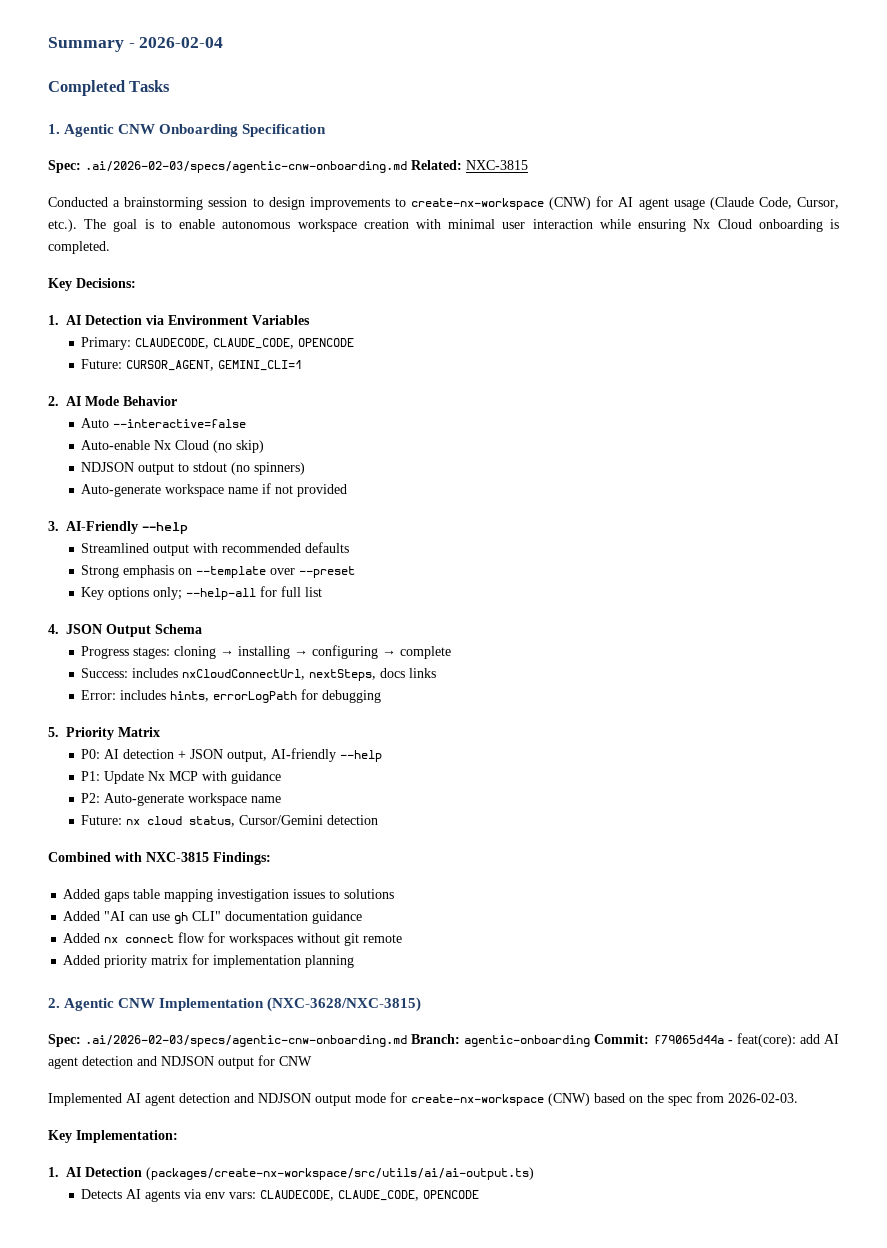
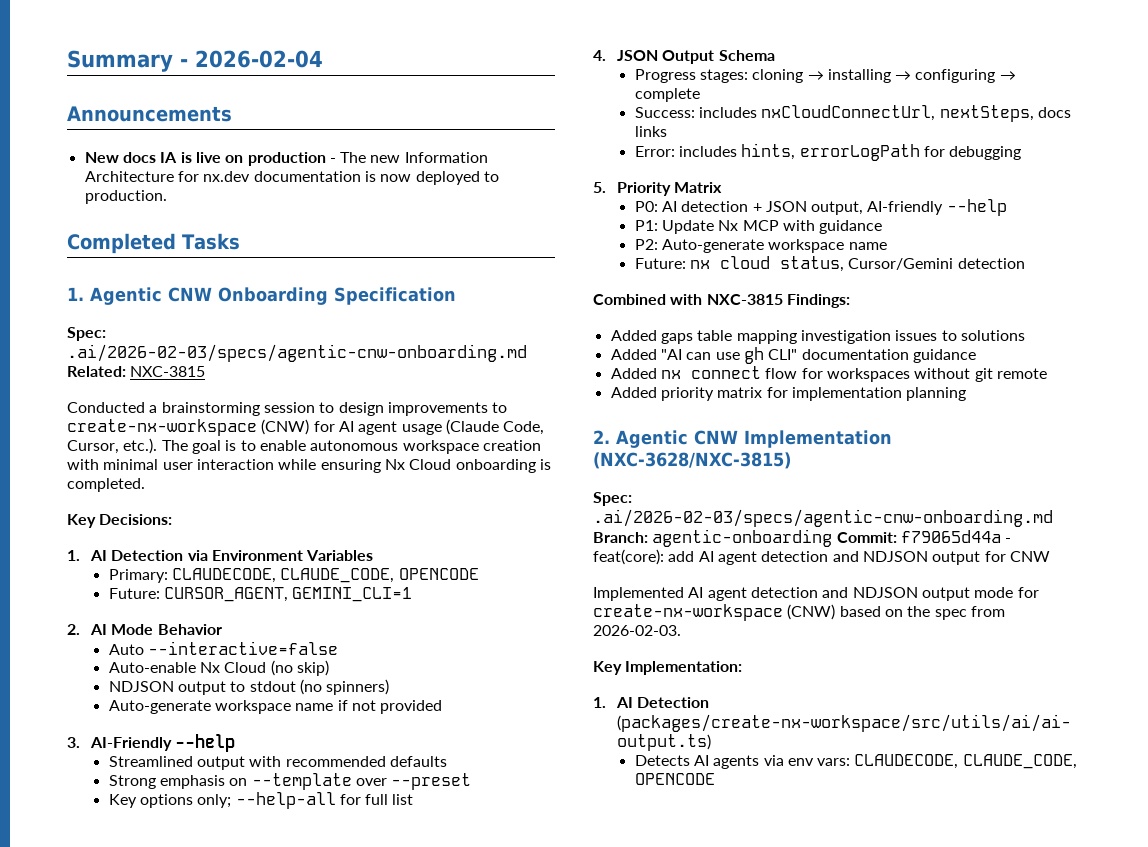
(224, 42) none -> [67,106,232,122] [84,152,488,166] [84,171,499,185] [84,190,167,204] // Announcements // New docs IA is live on production - The new Information Architecture for nx.dev documentation is now deployed to production.

